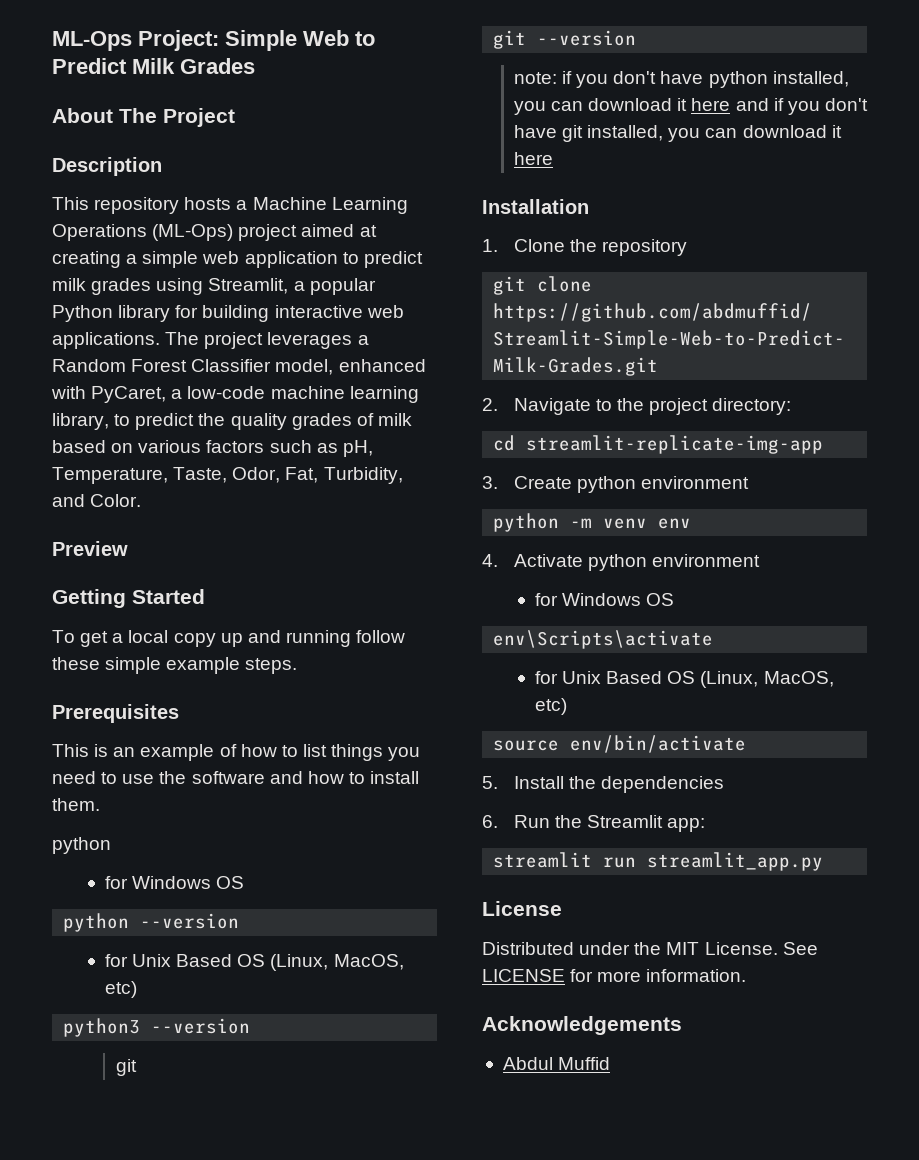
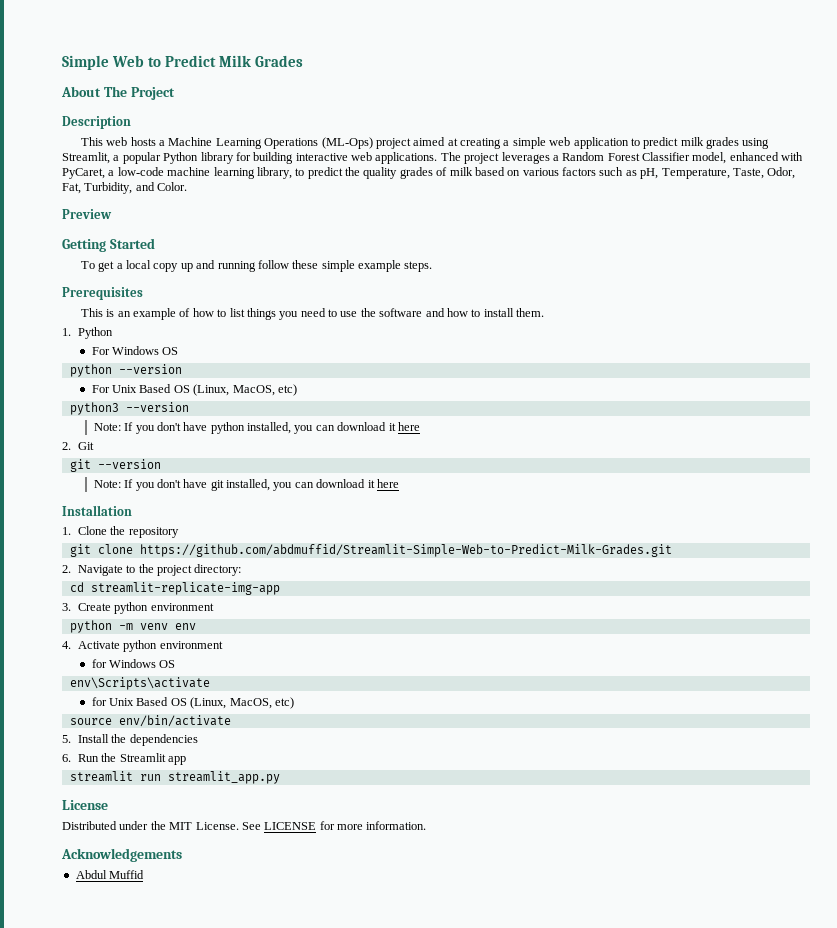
[52,30,219,51] ML-Ops Project: -> (62, 62) none
[94,197,180,214] repository -> [106,137,128,146] web
[52,837,111,854] [104,876,128,889] python // for -> [62,327,113,339] [91,347,110,355] 1. Python // For
[104,954,128,967] for -> [91,385,110,393] For
[115,1059,137,1076] [493,30,637,49] [513,71,573,84] git // git --version // note: if -> [93,422,134,431] Note: If
[735,98,784,111] and if -> [62,442,94,450] [69,459,161,472] [93,479,134,488] // 2. Git // git --version // Note: If
[667,818,706,832] app: -> [167,756,186,765] app

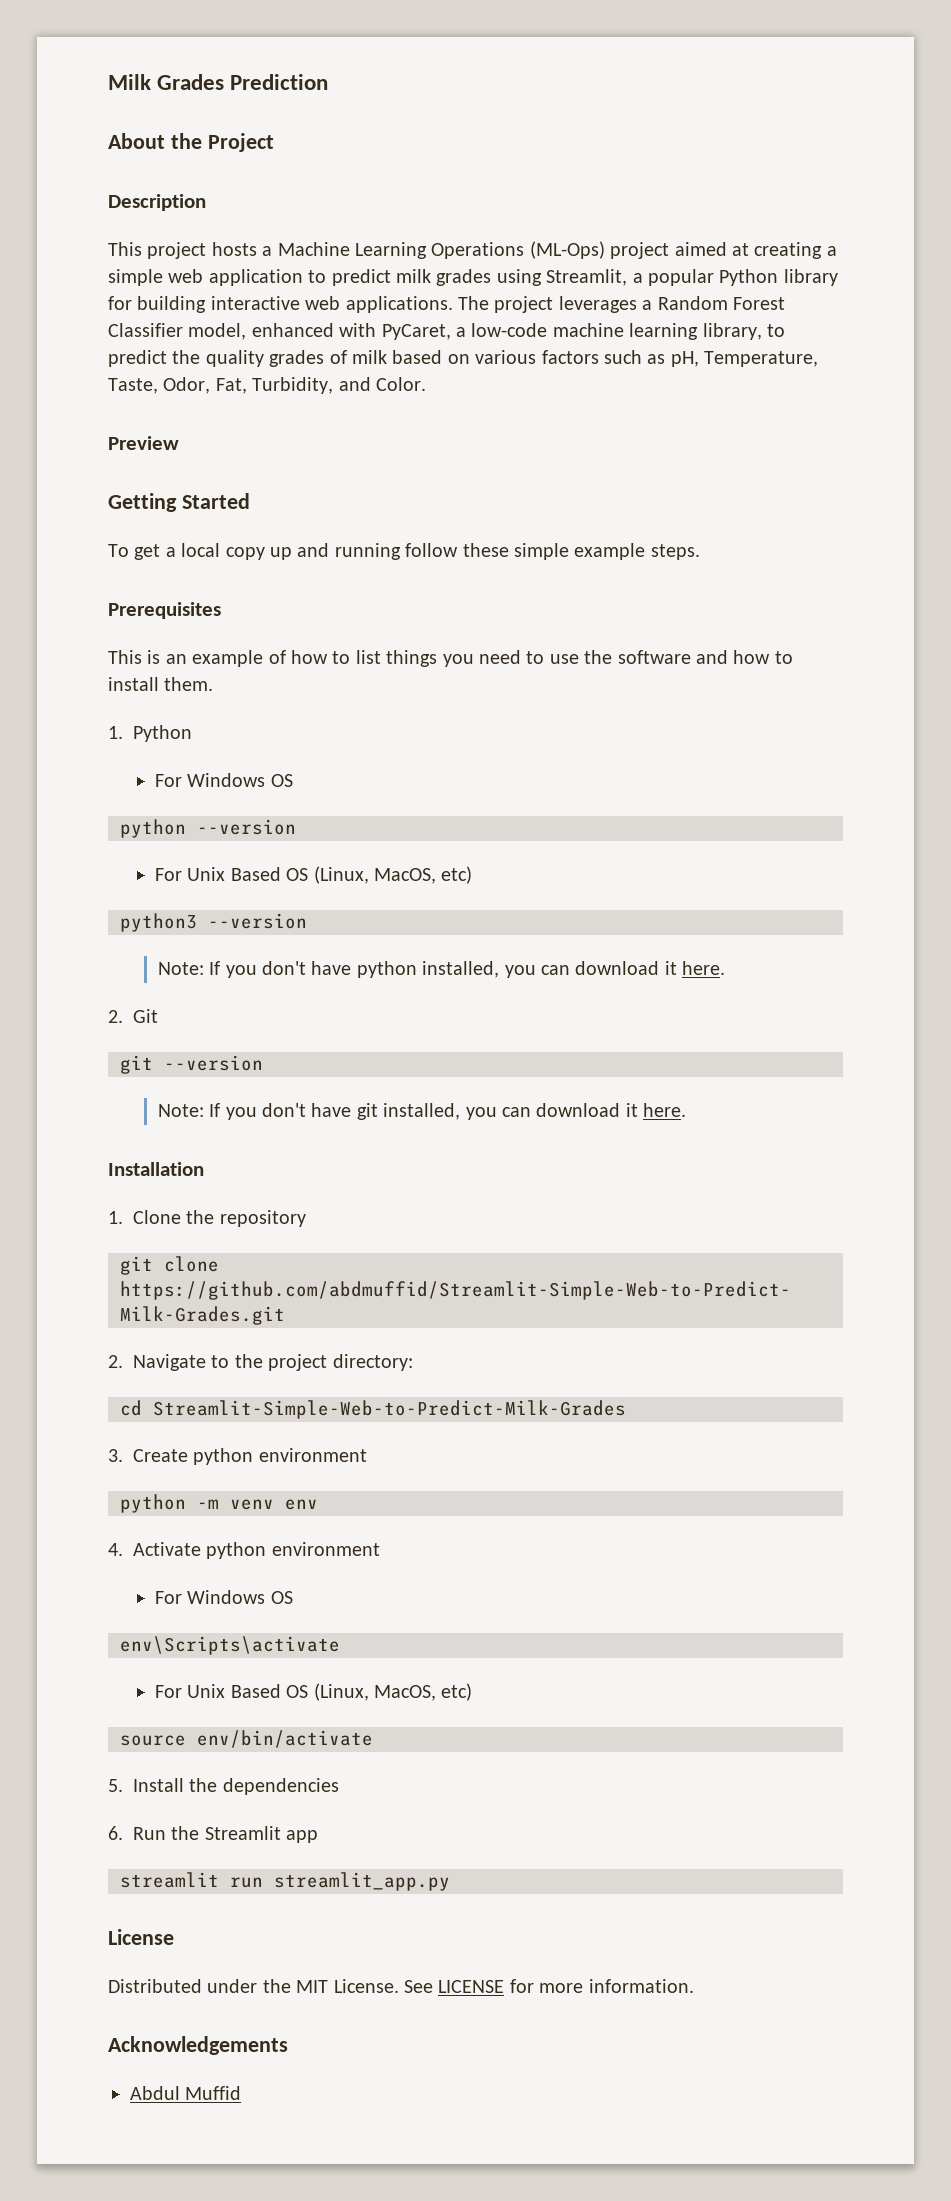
[62,55,217,70] Simple Web to Predict -> (108, 82) none
(304, 61) none -> [230,74,329,90] Prediction
[103,86,127,97] The -> [170,133,202,149] the
[106,137,128,146] web -> [147,242,207,259] project
[397,422,420,431] here -> [682,961,726,975] here.
[376,479,399,488] here -> [643,1103,687,1117] here.
[90,582,280,595] streamlit-replicate-img-app -> [153,1400,626,1419] Streamlit-Simple-Web-to-Predict-Milk-Grades
[91,659,107,668] for -> [154,1591,182,1604] For
[91,697,107,706] for -> [154,1685,182,1698] For

